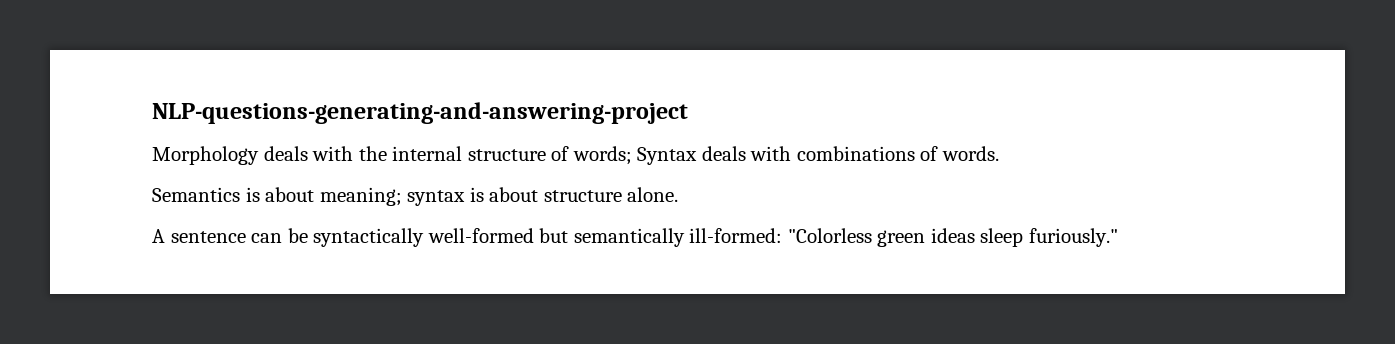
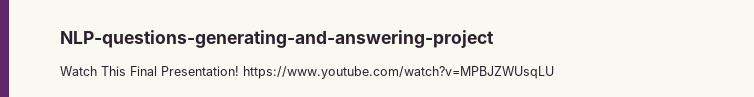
[152,146,999,165] [152,187,679,206] [152,228,1118,247] Morphology deals with the internal structure of words; Syntax deals with combinations of words. // Semantics is about meaning; syntax is about structure alone. // A sentence can be syntactically well-formed but semantically ill-formed: "Colorless green ideas sleep furiously." -> [60,66,554,79] Watch This Final Presentation! https://www.youtube.com/watch?v=MPBJZWUsqLU

